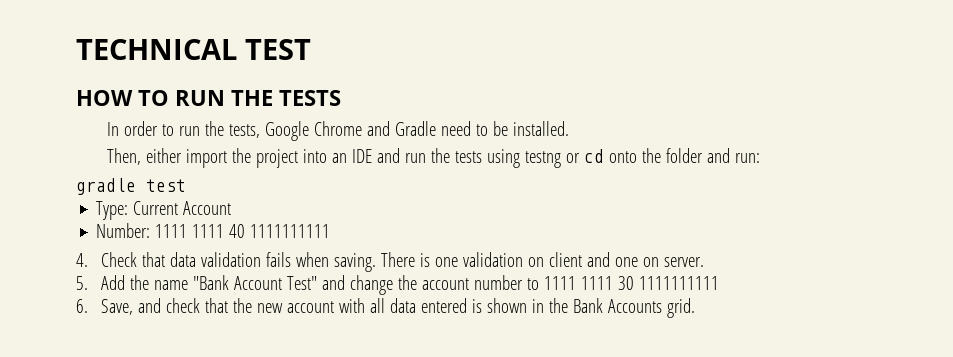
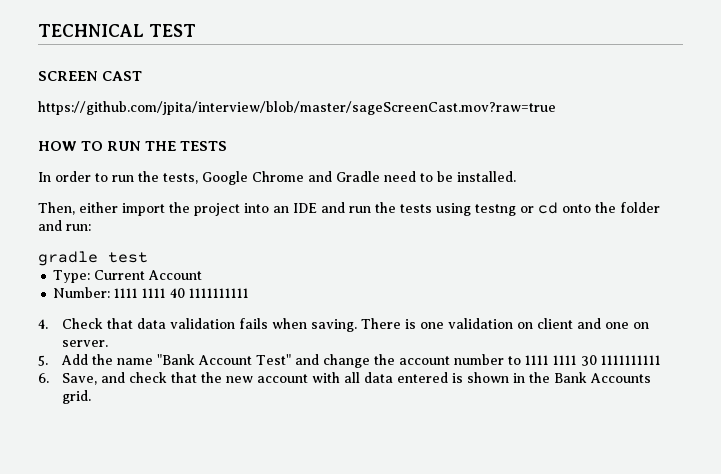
(311, 49) none -> [38,71,143,81] [38,101,556,115] // SCREEN CAST // https://github.com/jpita/interview/blob/master/sageScreenCast.mov?raw=true

